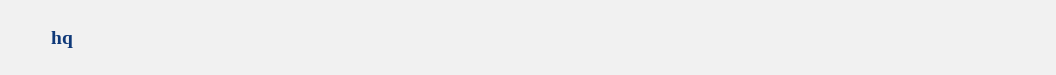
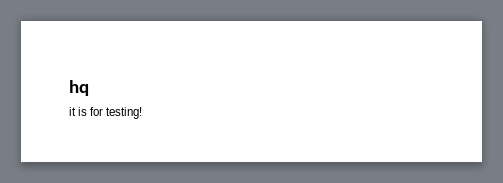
(73, 39) none -> [69,107,143,119] // it is for testing!

